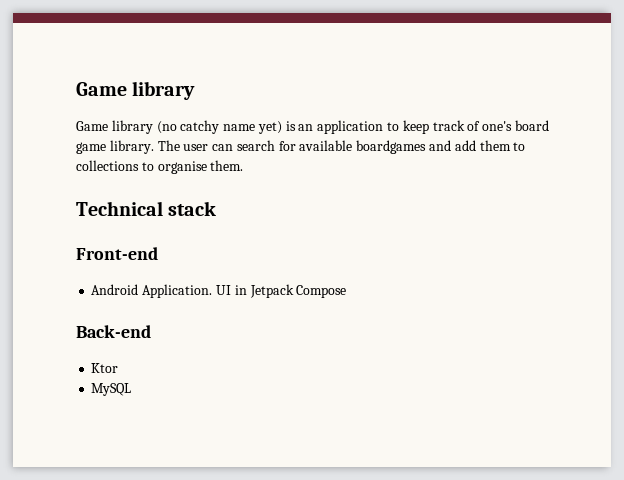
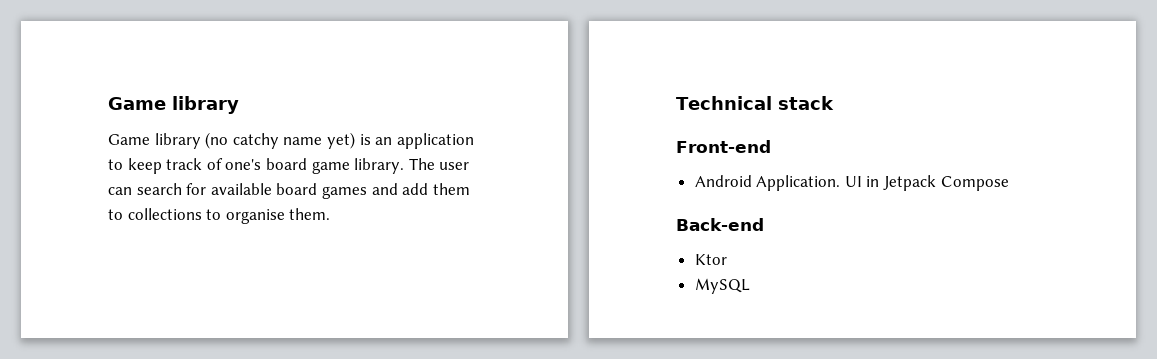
[356,140,427,154] boardgames -> [276,183,367,199] board games

